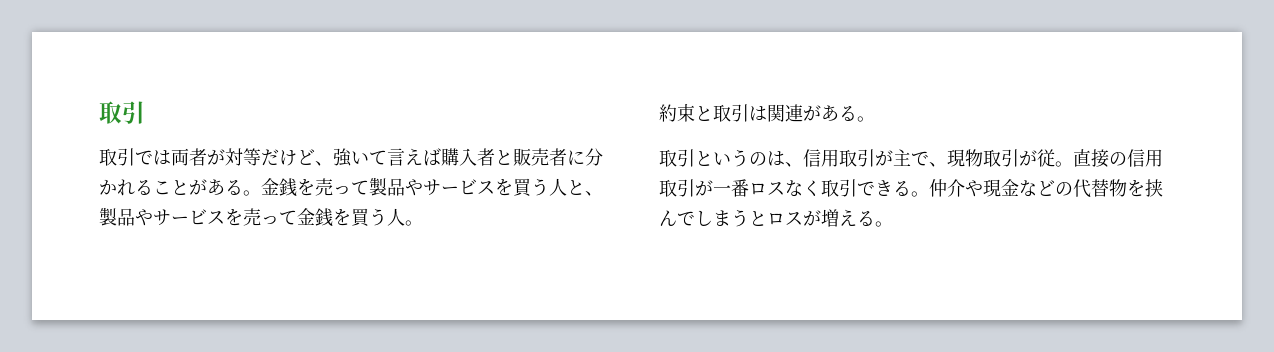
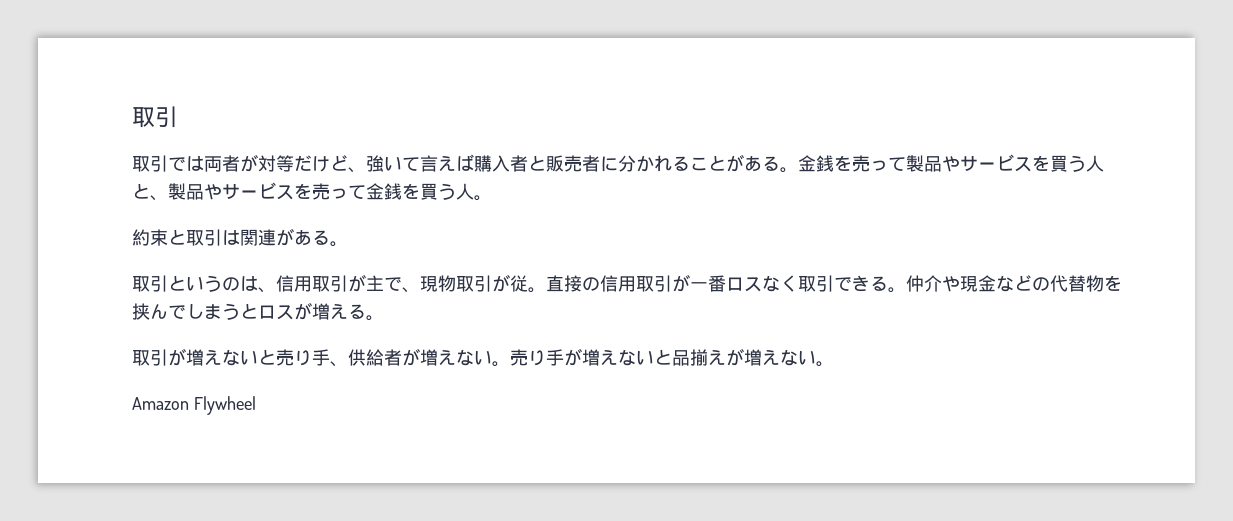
(893, 224) none -> [132,348,834,367] [132,396,256,415] // 取引が増えないと売り手、供給者が増えない。売り手が増えないと品揃えが増えない。 // Amazon Flywheel

